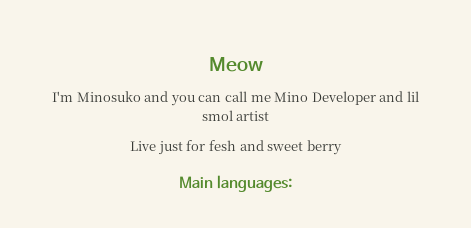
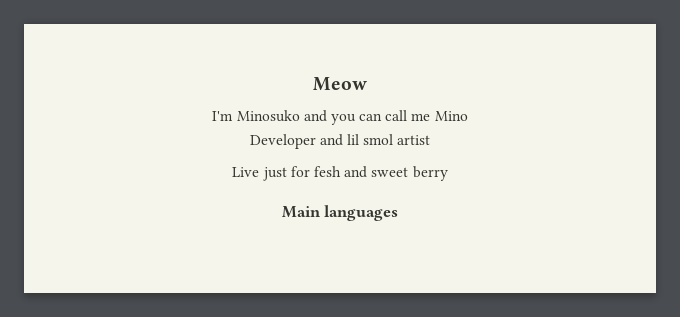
(309, 97) none -> (468, 116) //
[217,175,293,192] languages: -> [324,205,399,221] languages

